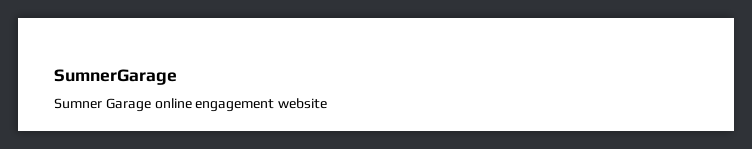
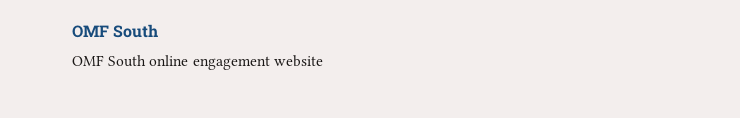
[54,69,177,85] [54,98,151,112] SumnerGarage // Sumner Garage -> [72,24,159,38] [72,55,147,67] OMF South // OMF South

